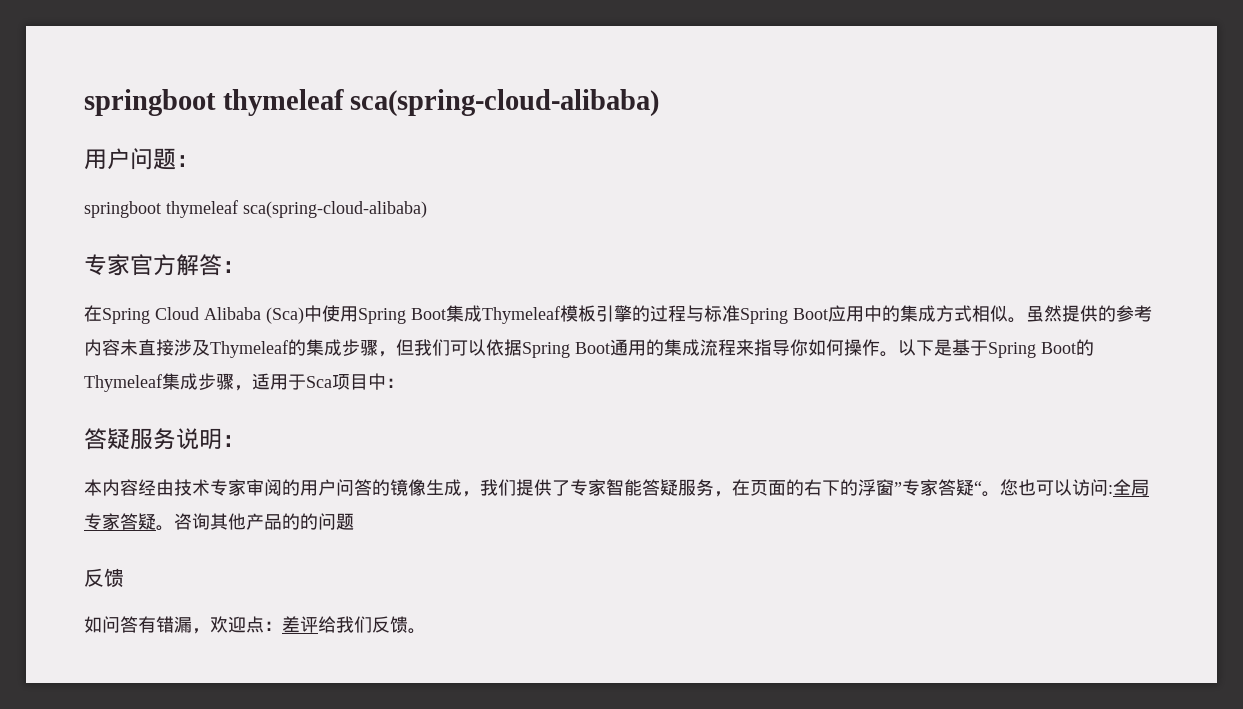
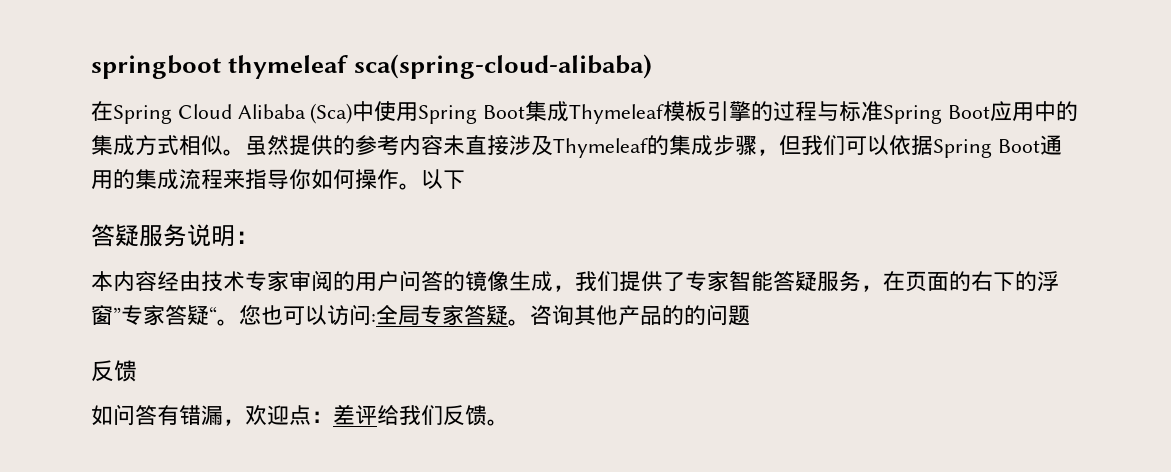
[84,89,660,117] [84,148,199,170] [84,200,427,218] [84,254,245,276] springboot thymeleaf sca(spring-cloud-alibaba) // 用户问题： // springboot thymeleaf sca(spring-cloud-alibaba) // 专家官方解答： -> [91,54,653,79] springboot thymeleaf sca(spring-cloud-alibaba)
[934,339,1094,358] [84,373,404,392] 是基于Spring Boot的Thymeleaf集成步骤，适用于Sca项目中： -> (465, 179) none

